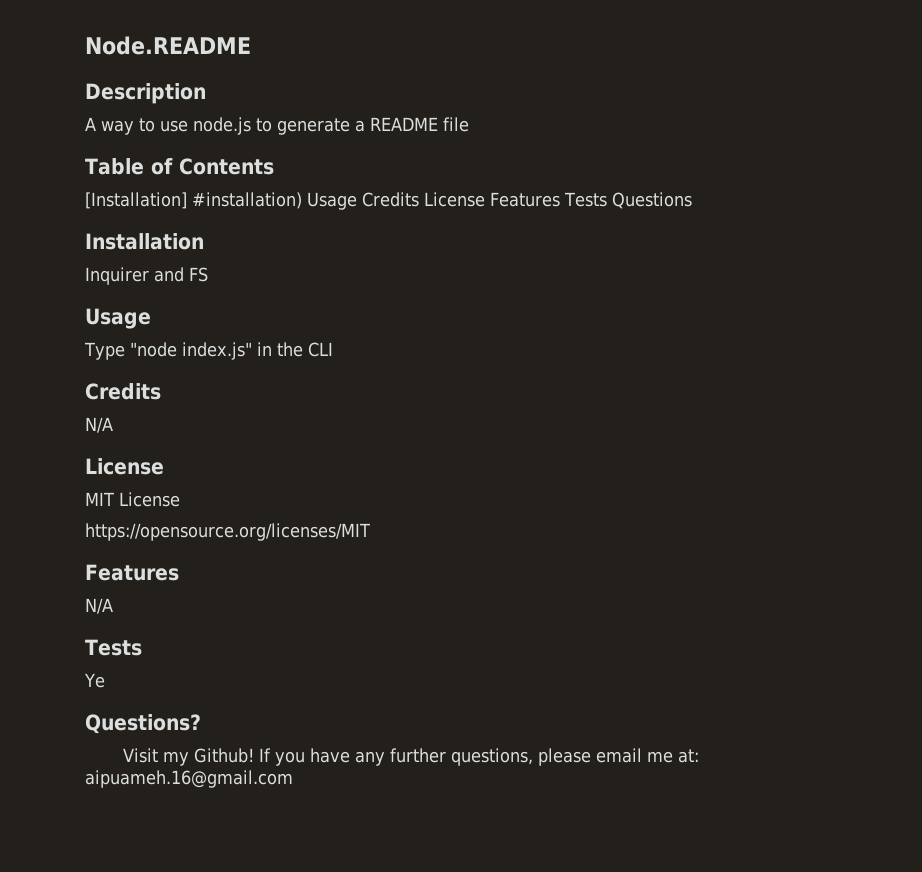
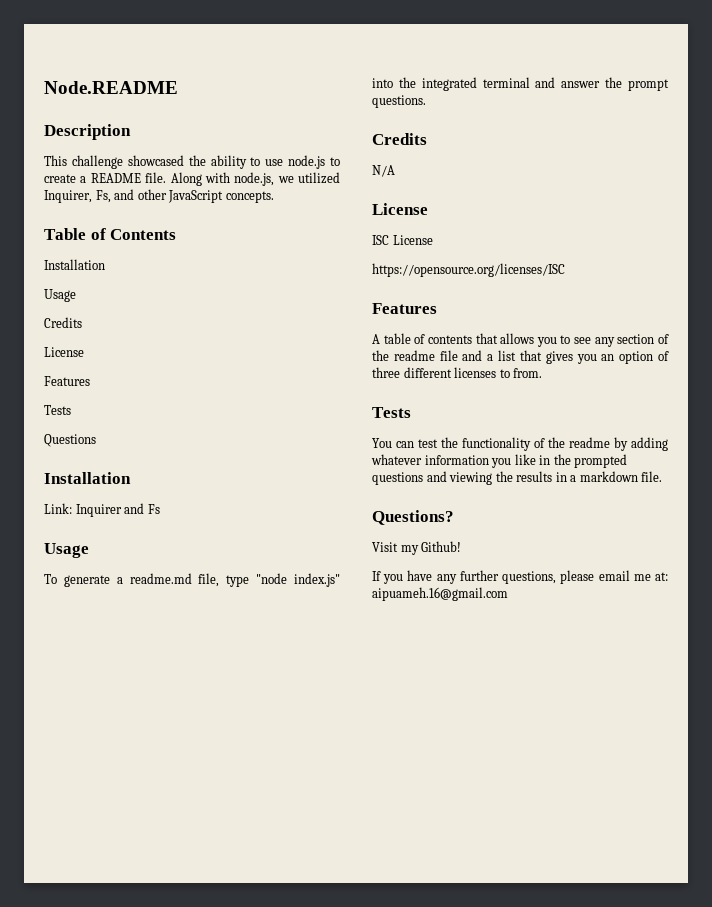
[85,117,134,135] A way -> [44,155,247,169] This challenge showcased the ability
[277,118,350,135] generate -> [44,174,76,183] create
[443,117,469,132] file -> [145,172,340,186] [44,189,274,203] file. Along with node.js, we utilized Inquirer, Fs, and other JavaScript concepts.
[85,192,607,210] [Installation] #installation) Usage Credits License Features Tests -> [44,259,105,270] [44,289,76,302] [44,317,82,328] [44,347,84,357] [44,376,90,386] [44,405,71,415] Installation // Usage // Credits // License // Features // Tests //
(204, 241) none -> [44,503,72,514] Link:
[189,267,208,282] [85,308,151,329] [84,342,333,360] FS // Usage // Type "node index.js" in the CLI -> [147,504,160,514] [44,543,89,558] [44,573,340,587] [372,77,669,91] [372,95,426,108] Fs // Usage // To generate a readme.md file, type "node index.js" into the integrated terminal and answer the prompt questions.
[85,492,180,507] [85,523,370,541] [85,564,179,581] [85,598,113,614] [85,639,142,656] [84,673,105,688] MIT License // https://opensource.org/licenses/MIT // Features // N/A // Tests // Ye -> [372,235,433,245] [372,263,565,277] [372,303,437,314] [372,333,669,347] [372,350,669,364] [372,367,543,378] [372,407,411,418] [372,437,668,451] [371,454,628,468] [372,471,663,485] ISC License // https://opensource.org/licenses/ISC // Features // A table of contents that allows you to see any section of the readme file and a list that gives you an option of three different licenses to from. // Tests // You can test the functionality of the readme by adding whatever information you like in the prompted questions and viewing the results in a markdown file.
(255, 755) none -> (462, 546) //

